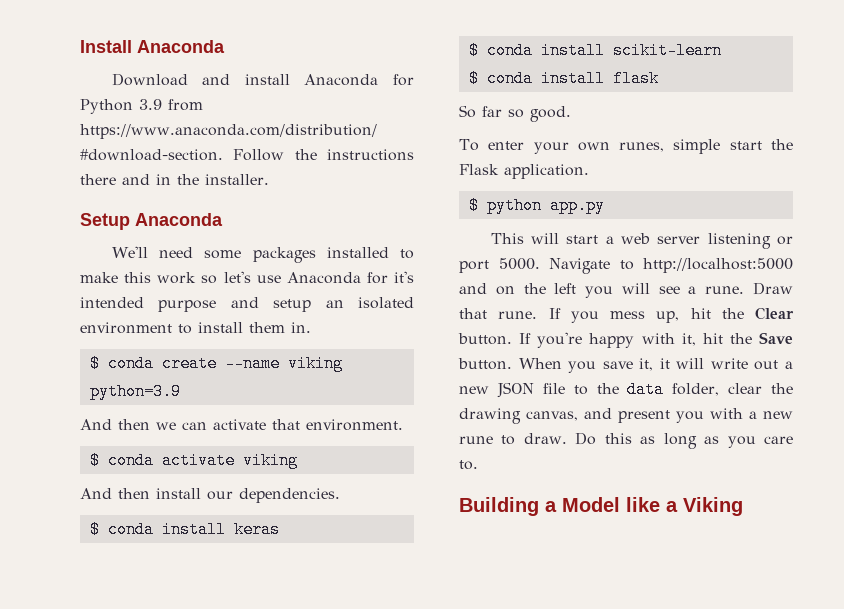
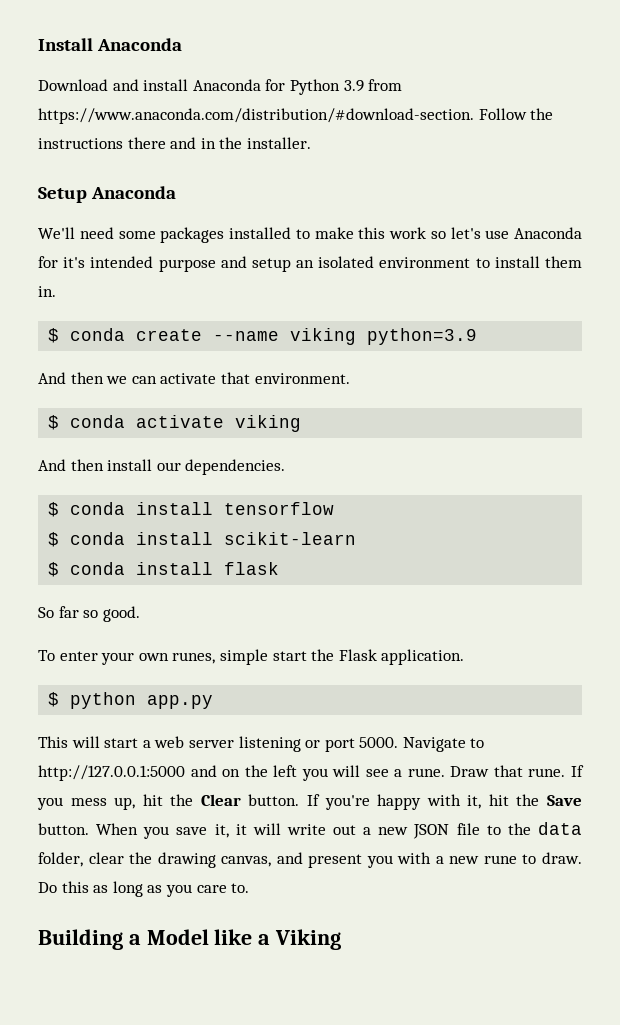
[233,521,280,538] keras -> [224,502,335,515] tensorflow
[643,258,793,273] http://localhost:5000 -> [38,765,185,781] http://127.0.0.1:5000

